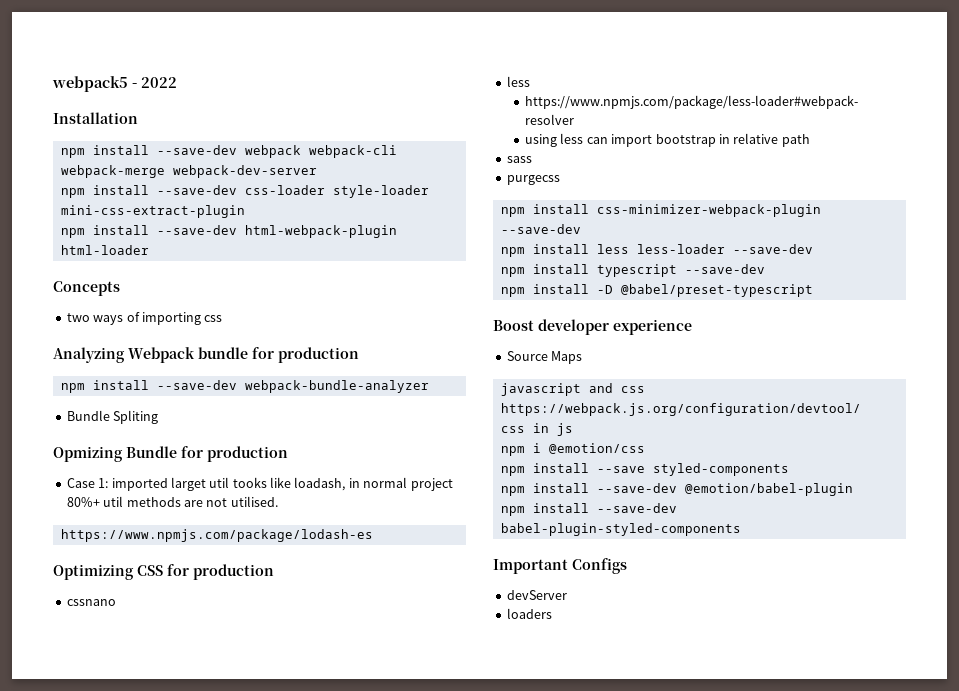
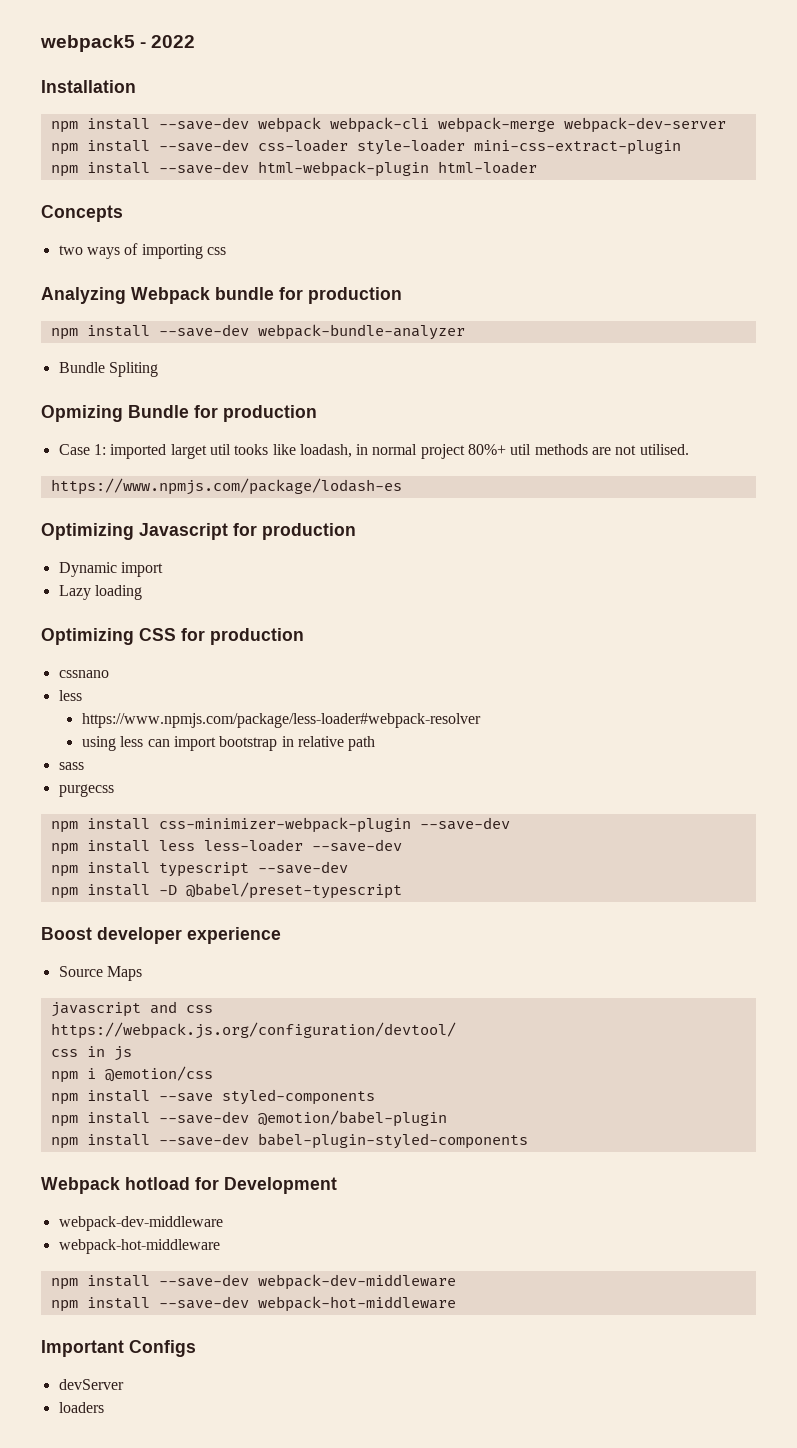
(373, 535) none -> [41,523,356,540] [58,562,163,577] [58,585,142,600] // Optimizing Javascript for production // Dynamic import // Lazy loading
(741, 529) none -> [41,1177,337,1194] [58,1216,223,1231] [58,1239,220,1254] [50,1274,456,1290] [50,1296,456,1312] // Webpack hotload for Development // webpack-dev-middleware // webpack-hot-middleware // npm install --save-dev webpack-dev-middleware // npm install --save-dev webpack-hot-middleware

